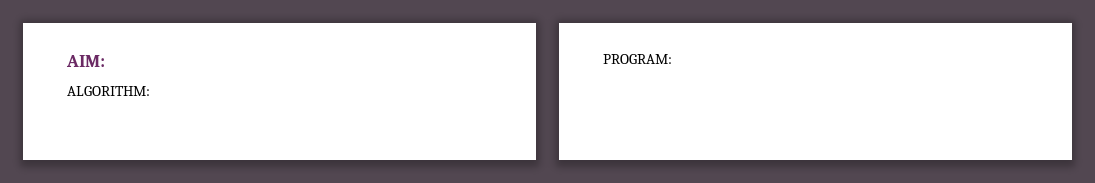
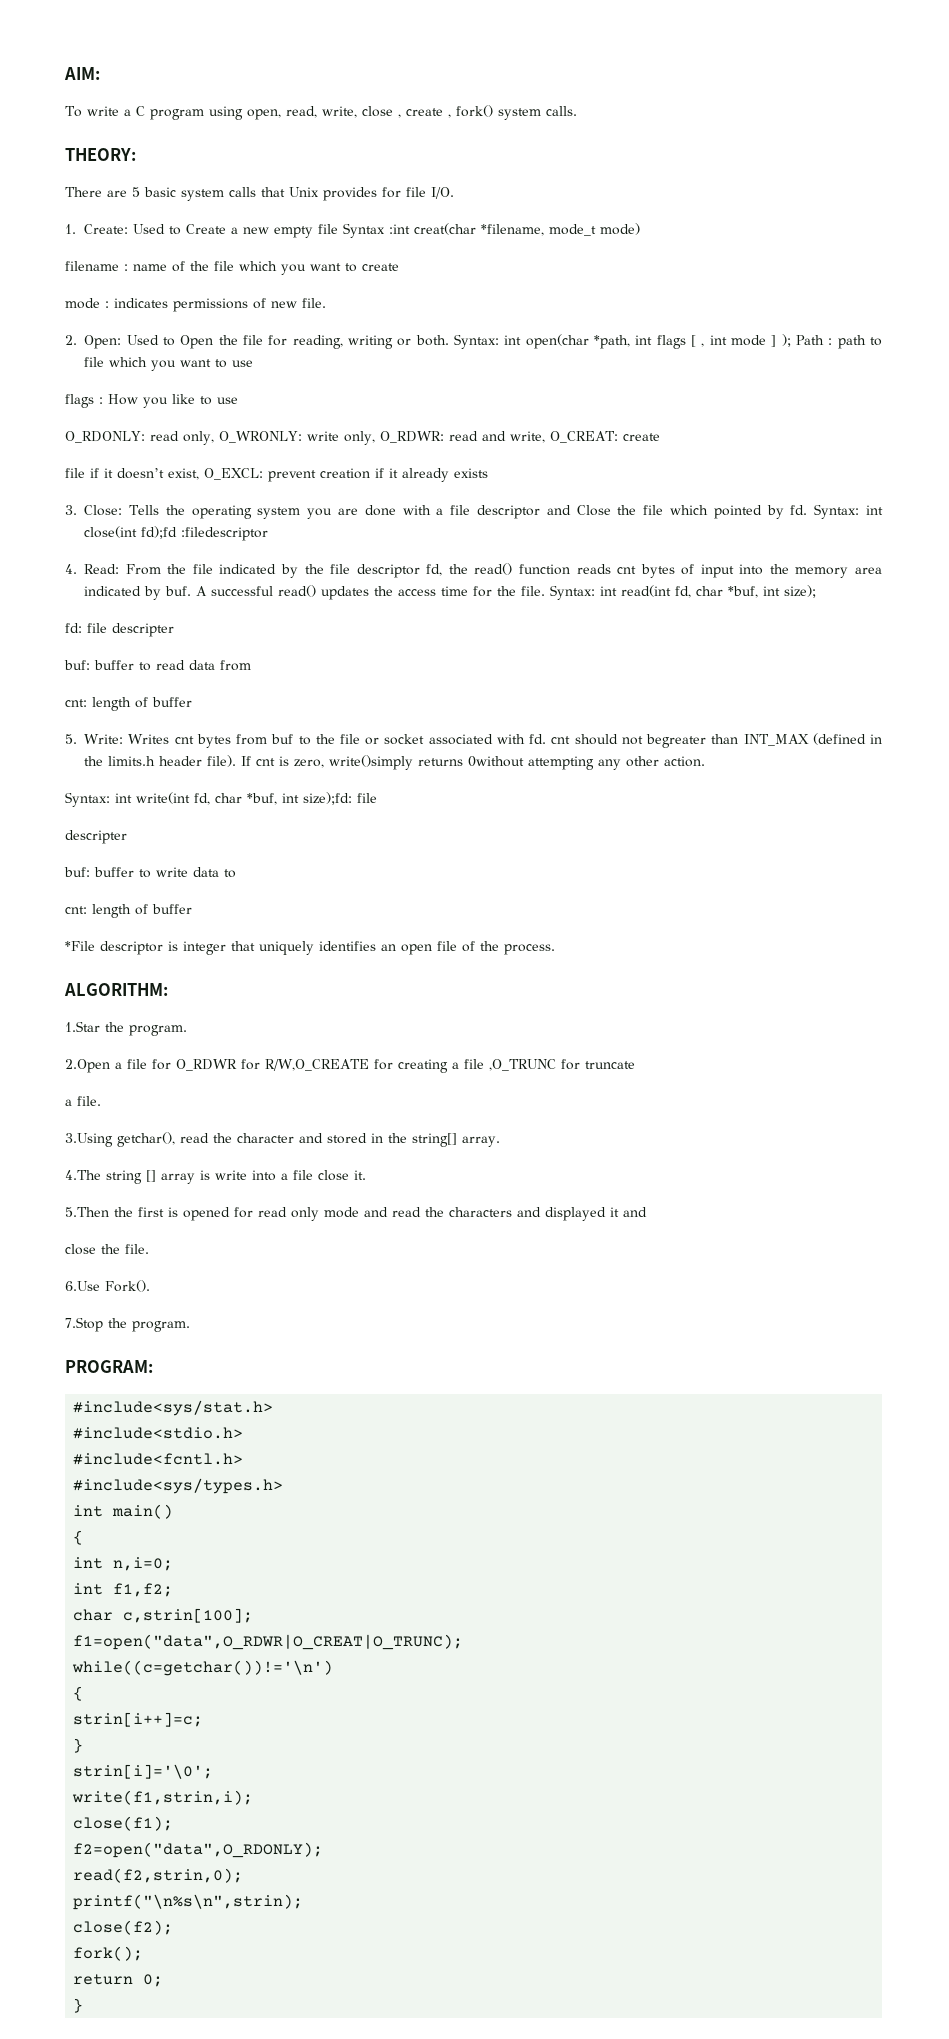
[67,86,150,96] [603,54,672,64] ALGORITHM: // PROGRAM: -> [65,105,577,120] [65,148,136,161] [65,187,454,201] [65,223,641,238] [65,261,399,275] [65,298,326,312] [65,334,882,349] [84,357,254,371] [65,394,238,408] [65,431,660,445] [65,468,488,482] [65,504,883,519] [84,526,269,541] [65,563,883,578] [84,585,817,600] [65,623,174,637] [64,660,251,671] [65,697,192,711] [65,733,882,748] [84,755,706,770] [65,792,377,807] [65,830,127,844] [64,867,236,878] [65,904,192,918] [65,941,555,955] [64,983,168,996] [65,1021,187,1036] [65,1059,635,1073] [65,1096,101,1106] [65,1132,500,1147] [65,1170,366,1184] [65,1207,647,1221] [65,1244,149,1255] [65,1280,150,1292] [65,1317,190,1332] [65,1360,153,1373] [73,1400,274,1416] [73,1427,244,1439] [73,1453,244,1465] [73,1478,284,1494] [73,1504,174,1519] [73,1530,84,1545] [73,1557,174,1571] [73,1583,174,1597] [73,1608,254,1623] [73,1634,464,1650] [72,1660,334,1676] [73,1686,84,1701] [73,1712,204,1727] [73,1738,84,1753] [73,1764,214,1779] [72,1790,254,1805] [73,1816,174,1831] [73,1842,324,1858] [73,1868,244,1883] [73,1894,304,1910] [73,1920,174,1935] [73,1946,144,1961] [73,1974,164,1987] [73,1998,84,2013] To write a C program using open, read, write, close , create , fork() system calls. // THEORY: // There are 5 basic system calls that Unix provides for file I/O. // 1. Create: Used to Create a new empty file Syntax :int creat(char *filename, mode_t mode) // filename : name of the file which you want to create // mode : indicates permissions of new file. // 2. Open: Used to Open the file for reading, writing or both. Syntax: int open(char *path, int flags [ , int mode ] ); Path : path to file which you want to use // flags : How you like to use // O_RDONLY: read only, O_WRONLY: write only, O_RDWR: read and write, O_CREAT: create // file if it doesn’t exist, O_EXCL: prevent creation if it already exists // 3. Close: Tells the operating system you are done with a file descriptor and Close the file which pointed by fd. Syntax: int close(int fd);fd :filedescriptor // 4. Read: From the file indicated by the file descriptor fd, the read() function reads cnt bytes of input into the memory area indicated by buf. A successful read() updates the access time for the file. Syntax: int read(int fd, char *buf, int size); // fd: file descripter // buf: buffer to read data from // cnt: length of buffer // 5. Write: Writes cnt bytes from buf to the file or socket associated with fd. cnt should not begreater than INT_MAX (defined in the limits.h header file). If cnt is zero, write()simply returns 0without attempting any other action. // Syntax: int write(int fd, char *buf, int size);fd: file // descripter // buf: buffer to write data to // cnt: length of buffer // *File descriptor is integer that uniquely identifies an open file of the process. // ALGORITHM: // 1.Star the program. // 2.Open a file for O_RDWR for R/W,O_CREATE for creating a file ,O_TRUNC for truncate // a file. // 3.Using getchar(), read the character and stored in the string[] array. // 4.The string [] array is write into a file close it. // 5.Then the first is opened for read only mode and read the characters and displayed it and // close the file. // 6.Use Fork(). // 7.Stop the program. // PROGRAM: // #include<sys/stat.h> // #include<stdio.h> // #include<fcntl.h> // #include<sys/types.h> // int main() // { // int n,i=0; // int f1,f2; // char c,strin[100]; // f1=open("data",O_RDWR|O_CREAT|O_TRUNC); // while((c=getchar())!='\n') // { // strin[i++]=c; // } // strin[i]='\0'; // write(f1,strin,i); // close(f1); // f2=open("data",O_RDONLY); // read(f2,strin,0); // printf("\n%s\n",strin); // close(f2); // fork(); // return 0; // }

